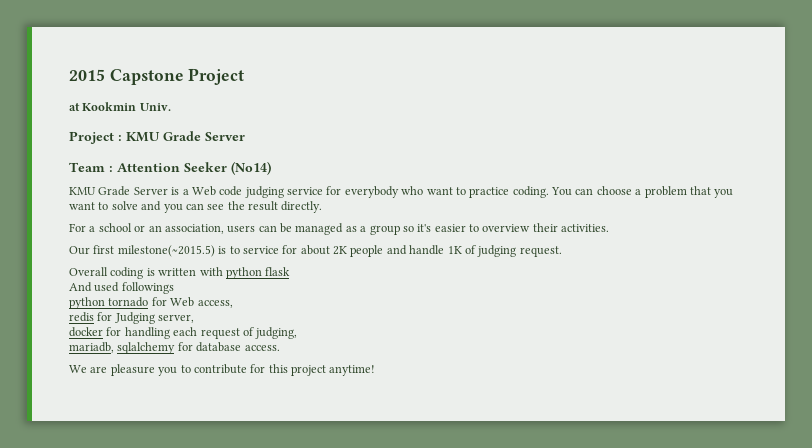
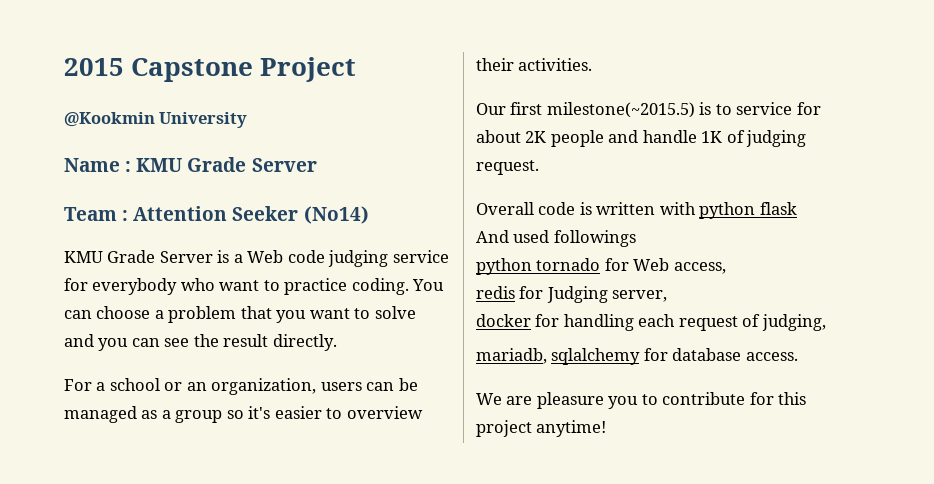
[69,102,171,111] [69,131,114,144] at Kookmin Univ. // Project -> [64,112,248,128] [64,158,120,172] @Kookmin University // Name
[164,224,224,234] association, -> [211,378,317,395] organization,
[110,267,144,279] coding -> [538,202,576,215] code

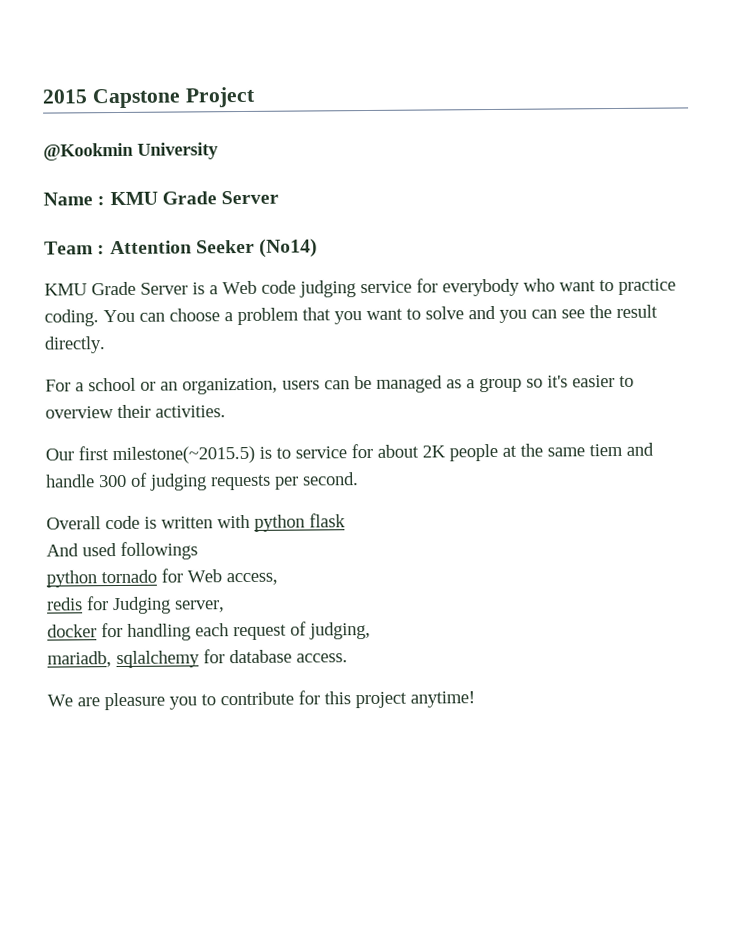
(604, 138) none -> [502,443,623,457] at the same tiem
[701,131,723,143] 1K -> [98,474,127,488] 300
[476,160,539,175] request. -> [211,472,359,491] requests per second.

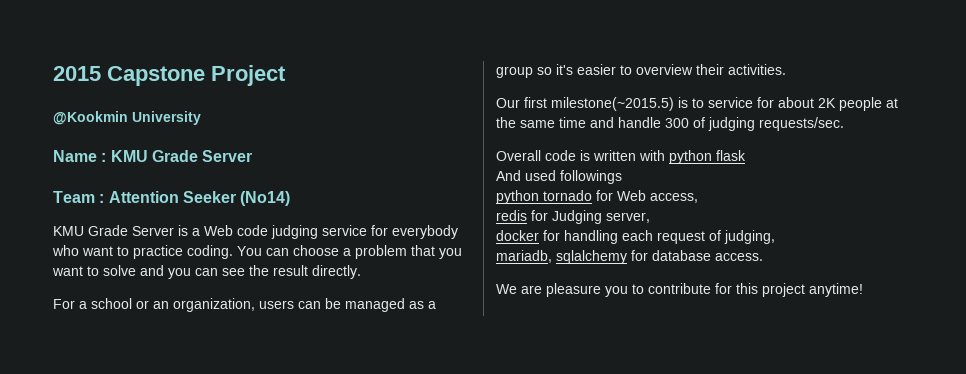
[589,443,623,457] tiem -> [559,117,586,128] time
[211,472,359,491] requests per second. -> [759,117,844,131] requests/sec.

